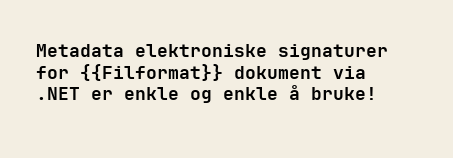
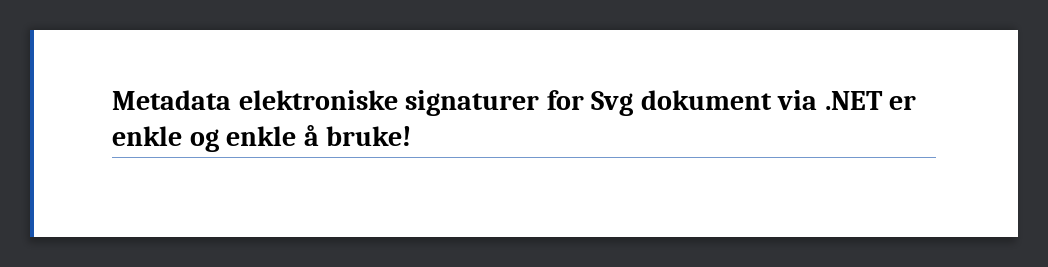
[80,64,223,81] {{Filformat}} -> [591,91,634,116] Svg

